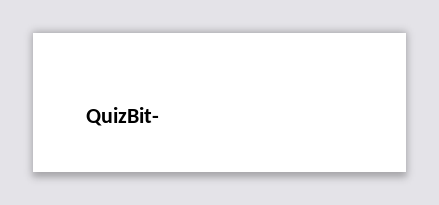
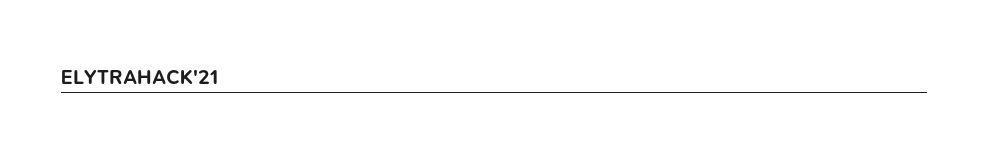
[86,107,159,126] QuizBit- -> [61,69,218,85] ELYTRAHACK'21

